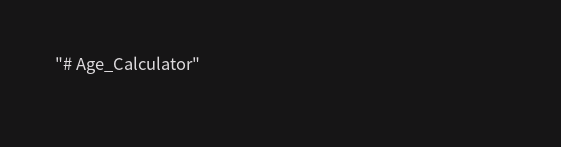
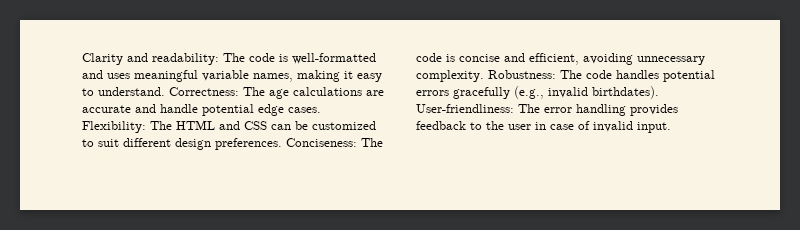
[55,56,201,74] "# Age_Calculator" -> [82,53,376,65] [82,70,382,82] [82,87,384,99] [82,104,321,116] [82,120,376,133] [82,138,383,150] [416,53,705,65] [416,70,715,82] [416,86,659,99] [416,104,678,116] [416,121,671,133] Clarity and readability: The code is well-formatted and uses meaningful variable names, making it easy to understand. Correctness: The age calculations are accurate and handle potential edge cases. Flexibility: The HTML and CSS can be customized to suit different design preferences. Conciseness: The code is concise and efficient, avoiding unnecessary complexity. Robustness: The code handles potential errors gracefully (e.g., invalid birthdates). User-friendliness: The error handling provides feedback to the user in case of invalid input.

